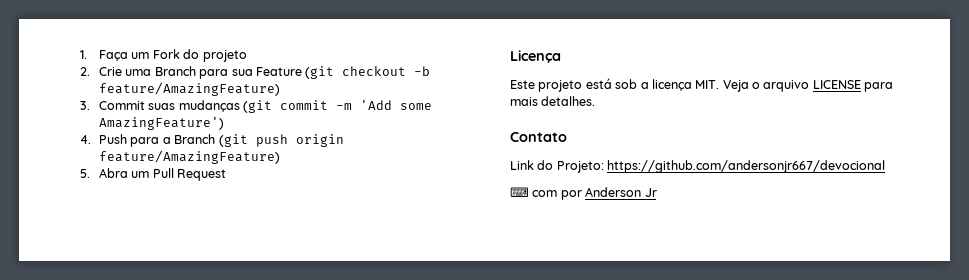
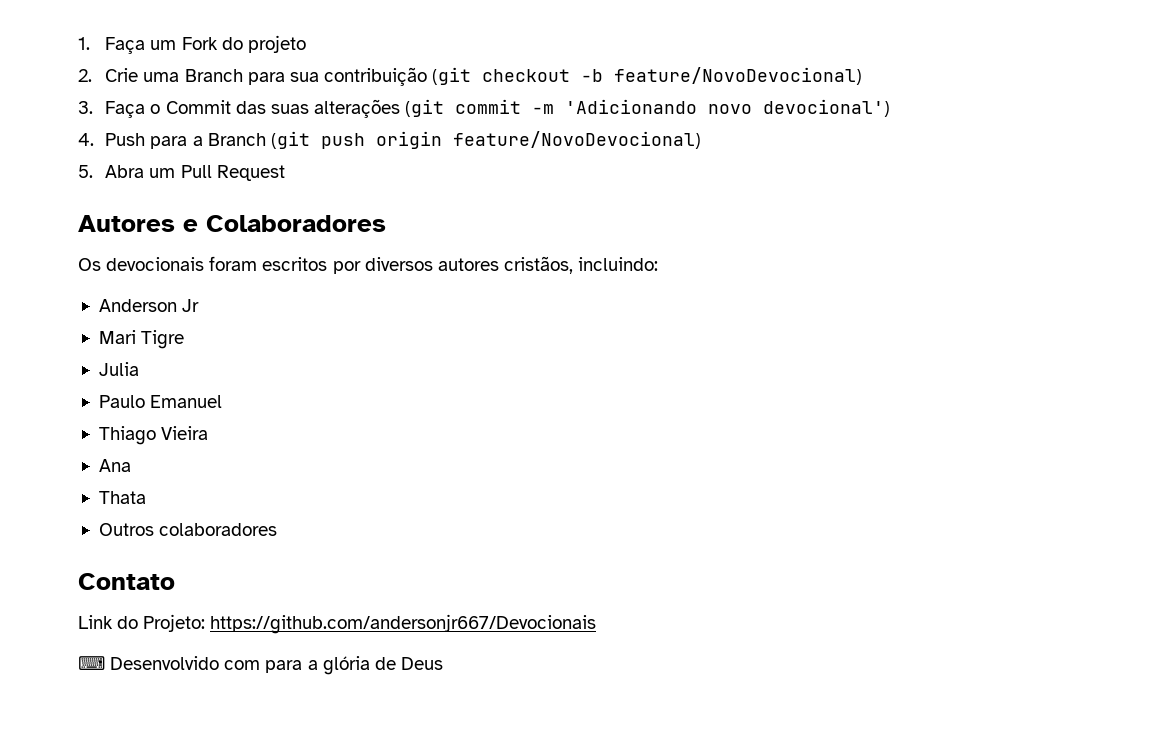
[255,67,302,76] Feature -> [323,67,427,86] contribuição
[99,82,281,96] feature/AmazingFeature) -> [614,67,863,85] feature/NovoDevocional)
[99,100,433,113] [99,117,225,130] Commit suas mudanças (git commit -m 'Add some AmazingFeature') -> [105,99,891,118] Faça o Commit das suas alterações (git commit -m 'Adicionando novo devocional')
[99,150,281,164] feature/AmazingFeature) -> [452,131,701,149] feature/NovoDevocional)
[510,50,561,63] [510,78,894,92] [510,96,596,106] Licença // Este projeto está sob a licença MIT. Veja o arquivo LICENSE para mais detalhes. -> [78,215,386,232] [78,256,659,274] [98,299,200,312] [98,330,185,349] [98,362,139,376] [98,395,223,408] [98,426,209,445] [98,459,131,472] [98,491,146,504] [98,523,278,536] Autores e Colaboradores // Os devocionais foram escritos por diversos autores cristãos, incluindo: // Anderson Jr // Mari Tigre // Julia // Paulo Emanuel // Thiago Vieira // Ana // Thata // Outros colaboradores
[607,160,886,173] https://github.com/andersonjr667/devocional -> [210,614,597,634] https://github.com/andersonjr667/Devocionais
[532,187,657,200] com por Anderson Jr -> [110,656,443,675] Desenvolvido com para a glória de Deus

